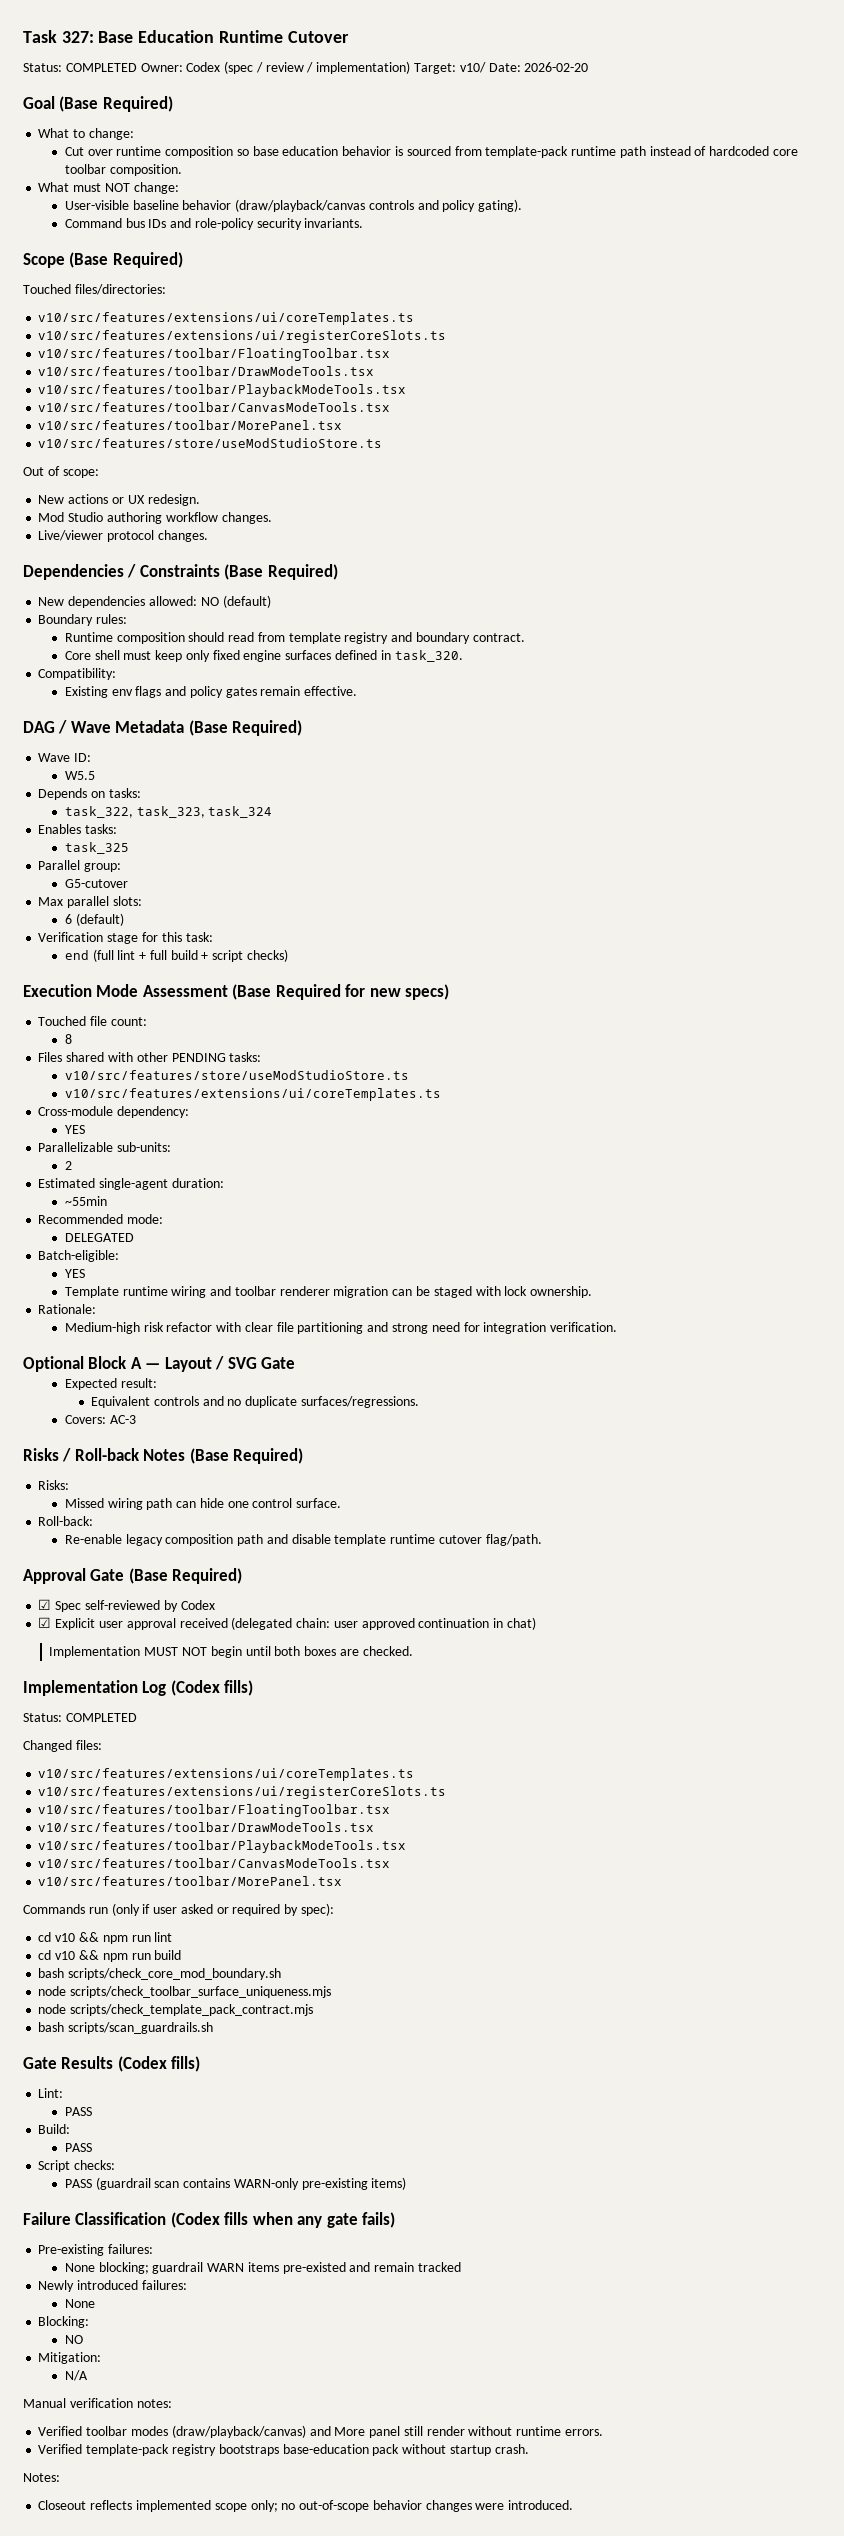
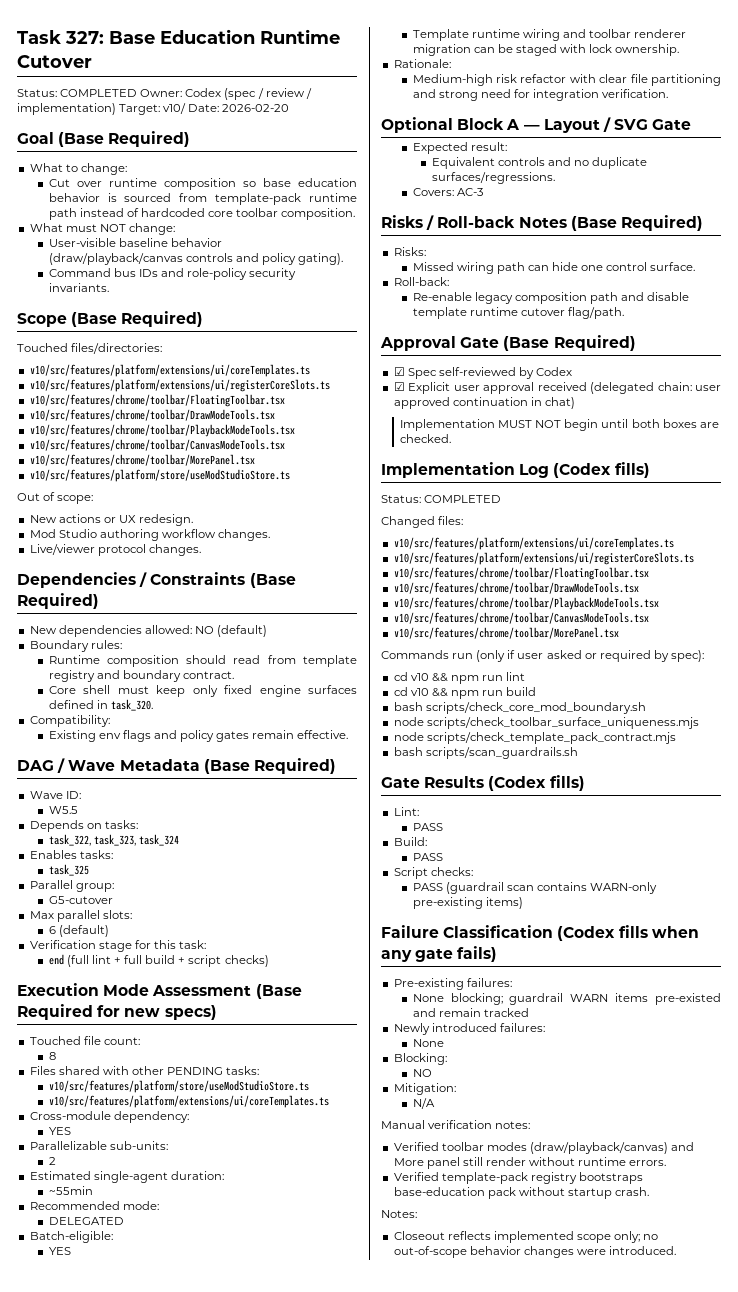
[38,312,415,325] [38,330,447,343] [38,348,391,361] [38,366,375,376] [38,384,407,397] [38,402,391,412] [38,420,343,430] [38,438,383,448] v10/src/features/extensions/ui/coreTemplates.ts // v10/src/features/extensions/ui/registerCoreSlots.ts // v10/src/features/toolbar/FloatingToolbar.tsx // v10/src/features/toolbar/DrawModeTools.tsx // v10/src/features/toolbar/PlaybackModeTools.tsx // v10/src/features/toolbar/CanvasModeTools.tsx // v10/src/features/toolbar/MorePanel.tsx // v10/src/features/store/useModStudioStore.ts -> [29,364,310,377] [29,379,330,392] [29,394,285,407] [29,409,275,421] [29,424,295,437] [29,439,285,451] [29,454,255,466] [29,469,290,482] v10/src/features/platform/extensions/ui/coreTemplates.ts // v10/src/features/platform/extensions/ui/registerCoreSlots.ts // v10/src/features/chrome/toolbar/FloatingToolbar.tsx // v10/src/features/chrome/toolbar/DrawModeTools.tsx // v10/src/features/chrome/toolbar/PlaybackModeTools.tsx // v10/src/features/chrome/toolbar/CanvasModeTools.tsx // v10/src/features/chrome/toolbar/MorePanel.tsx // v10/src/features/platform/store/useModStudioStore.ts
[64,1070,409,1080] [64,1088,441,1101] v10/src/features/store/useModStudioStore.ts // v10/src/features/extensions/ui/coreTemplates.ts -> [48,1080,309,1093] [48,1095,329,1108] v10/src/features/platform/store/useModStudioStore.ts // v10/src/features/platform/extensions/ui/coreTemplates.ts
[38,1768,415,1781] [38,1786,447,1799] [38,1804,391,1817] [38,1822,375,1832] [38,1840,407,1853] [38,1858,391,1868] [38,1876,343,1886] v10/src/features/extensions/ui/coreTemplates.ts // v10/src/features/extensions/ui/registerCoreSlots.ts // v10/src/features/toolbar/FloatingToolbar.tsx // v10/src/features/toolbar/DrawModeTools.tsx // v10/src/features/toolbar/PlaybackModeTools.tsx // v10/src/features/toolbar/CanvasModeTools.tsx // v10/src/features/toolbar/MorePanel.tsx -> [393,537,674,550] [393,552,694,565] [393,567,649,580] [393,582,639,594] [393,597,659,610] [393,612,649,624] [393,627,619,639] v10/src/features/platform/extensions/ui/coreTemplates.ts // v10/src/features/platform/extensions/ui/registerCoreSlots.ts // v10/src/features/chrome/toolbar/FloatingToolbar.tsx // v10/src/features/chrome/toolbar/DrawModeTools.tsx // v10/src/features/chrome/toolbar/PlaybackModeTools.tsx // v10/src/features/chrome/toolbar/CanvasModeTools.tsx // v10/src/features/chrome/toolbar/MorePanel.tsx

